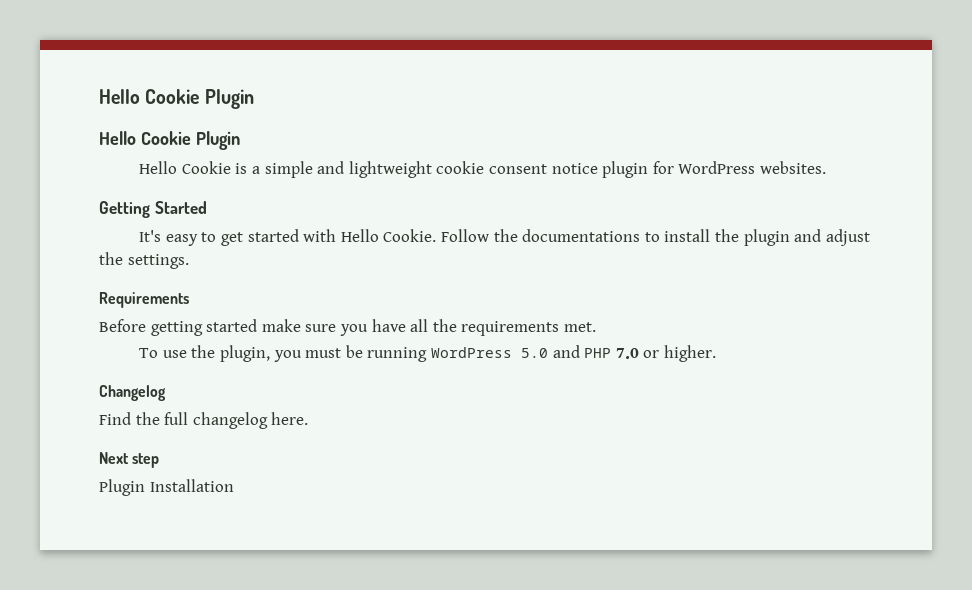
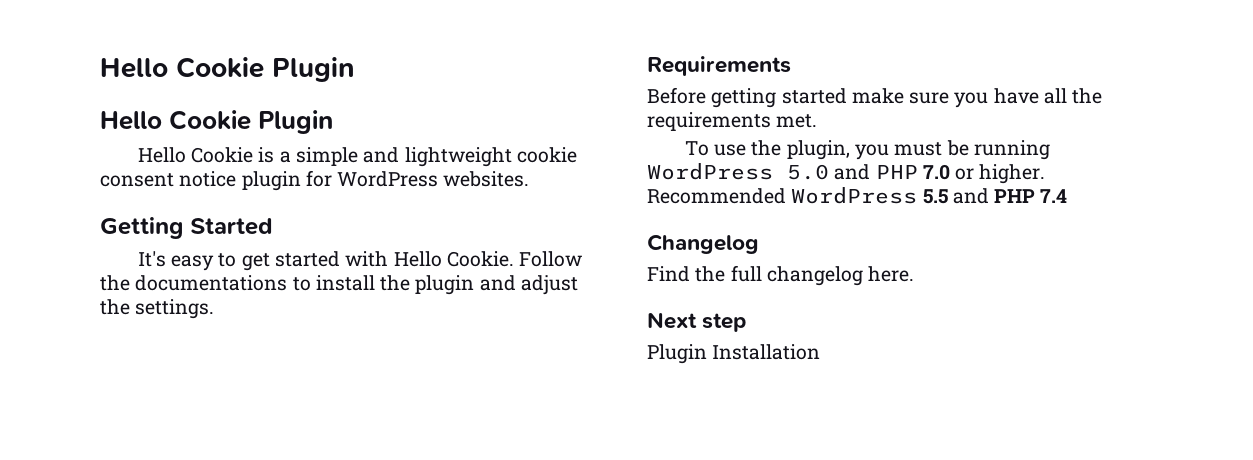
(716, 353) none -> [647,187,1068,204] Recommended WordPress 5.5 and PHP 7.4

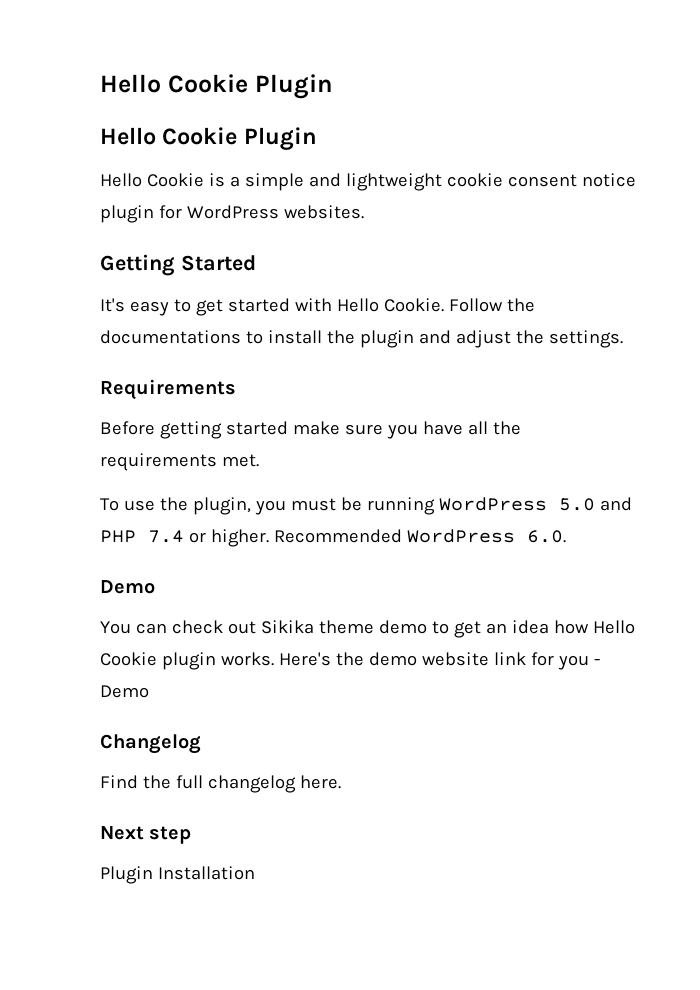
[922,164,950,180] 7.0 -> [148,530,184,543] 7.4
[922,188,1068,204] 5.5 and PHP 7.4 -> [526,530,566,543] [100,580,155,594] [100,620,635,638] [100,652,600,670] [100,685,149,698] 6.0. // Demo // You can check out Sikika theme demo to get an idea how Hello Cookie plugin works. Here's the demo website link for you - Demo

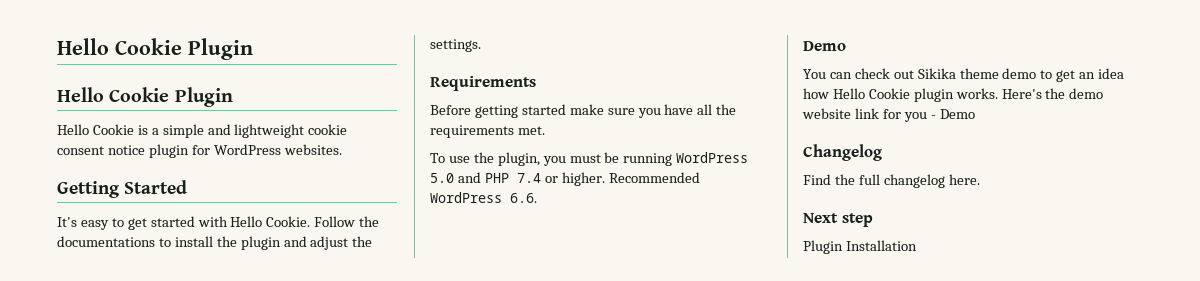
[526,530,566,543] 6.0. -> [510,193,537,203] 6.6.

